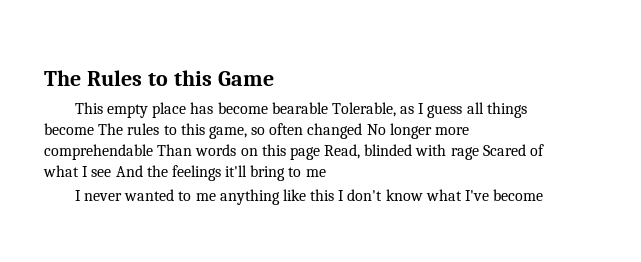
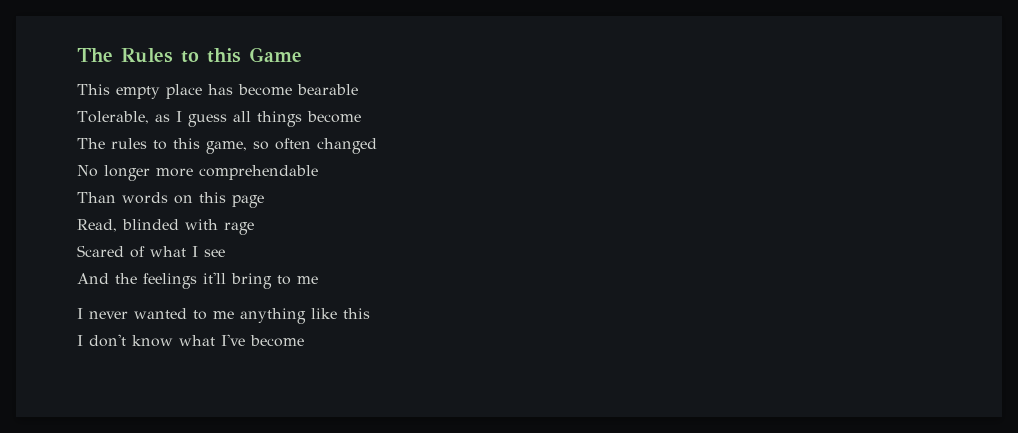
(328, 108) none -> (358, 89) //
(94, 129) none -> (361, 117) //
(363, 131) none -> (377, 146) //
(153, 152) none -> (318, 172) //
(320, 153) none -> (264, 201) //
(479, 153) none -> (254, 228) //
(112, 173) none -> (225, 253) //
(335, 195) none -> (370, 313) //

